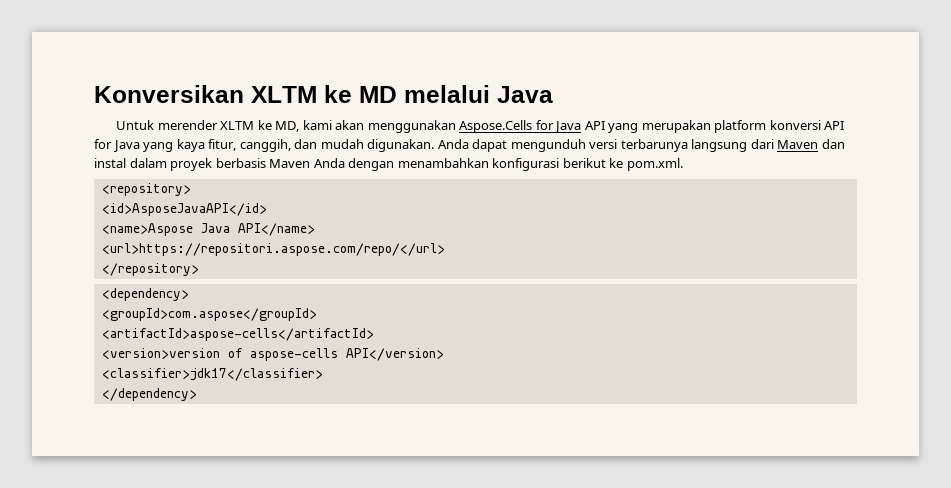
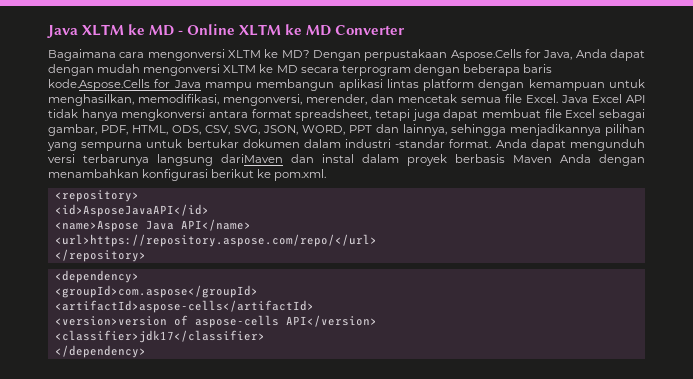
[94,85,553,103] [116,120,845,133] [94,139,435,152] Konversikan XLTM ke MD melalui Java // Untuk merender XLTM ke MD, kami akan menggunakan Aspose.Cells for Java API yang merupakan platform konversi API for Java yang kaya fitur, canggih, dan mudah digunakan. -> [47,24,405,38] [48,49,645,61] [48,64,553,76] [48,79,645,91] [48,94,645,106] [48,109,645,121] [48,124,645,136] [47,139,492,151] Java XLTM ke MD - Online XLTM ke MD Converter // Bagaimana cara mengonversi XLTM ke MD? Dengan perpustakaan Aspose.Cells for Java, Anda dapat dengan mudah mengonversi XLTM ke MD secara terprogram dengan beberapa baris kode.Aspose.Cells for Java mampu membangun aplikasi lintas platform dengan kemampuan untuk menghasilkan, memodifikasi, mengonversi, merender, dan mencetak semua file Excel. Java Excel API tidak hanya mengkonversi antara format spreadsheet, tetapi juga dapat membuat file Excel sebagai gambar, PDF, HTML, ODS, CSV, SVG, JSON, WORD, PPT dan lainnya, sehingga menjadikannya pilihan yang sempurna untuk bertukar dokumen dalam industri -standar format.
[750,139,819,149] dari Maven -> [221,154,283,163] dariMaven
[101,243,445,256] <url>https://repositori.aspose.com/repo/</url> -> [54,234,377,247] <url>https://repository.aspose.com/repo/</url>

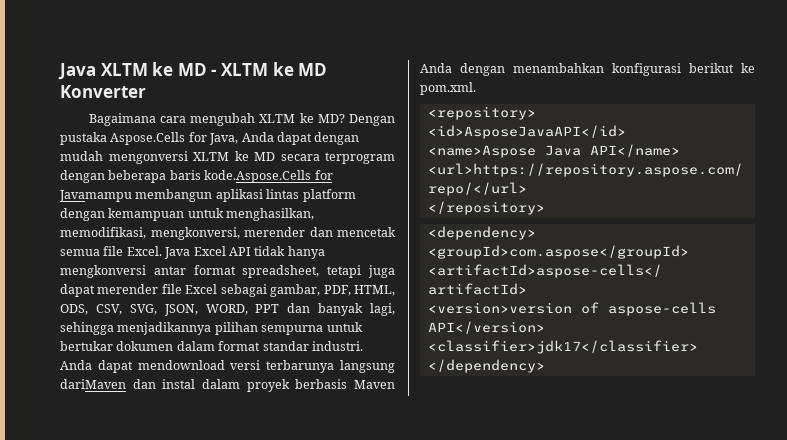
[187,24,405,36] Online XLTM ke MD Converter -> [220,62,328,76] [60,85,146,98] XLTM ke MD Konverter
[147,49,225,61] mengonversi -> [190,113,256,126] mengubah
[364,49,448,61] perpustakaan -> [60,132,107,145] pustaka
[173,80,252,91] Java mampu -> [59,190,132,202] Javamampu
[223,94,367,106] mengonversi, merender, -> [150,227,305,240] mengkonversi, merender
[209,110,248,118] antara -> [153,266,186,275] antar
[482,109,541,118] membuat -> [97,284,159,294] merender
[403,124,447,136] lainnya, -> [318,303,395,316] banyak lagi,
[47,142,77,151] yang -> (258, 328) none
[345,139,645,151] industri -standar format. Anda dapat mengunduh -> [218,341,363,351] [60,360,225,373] format standar industri. Anda dapat mendownload

